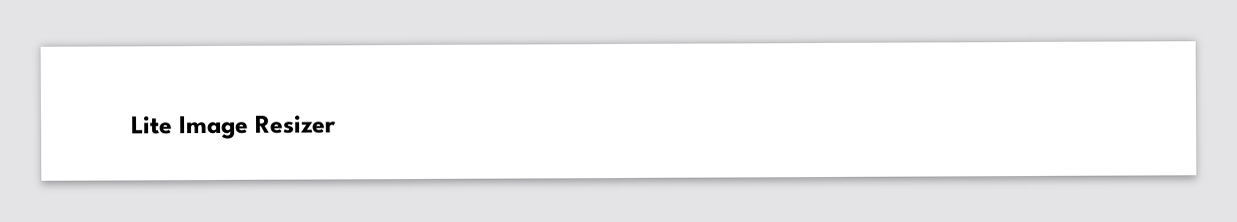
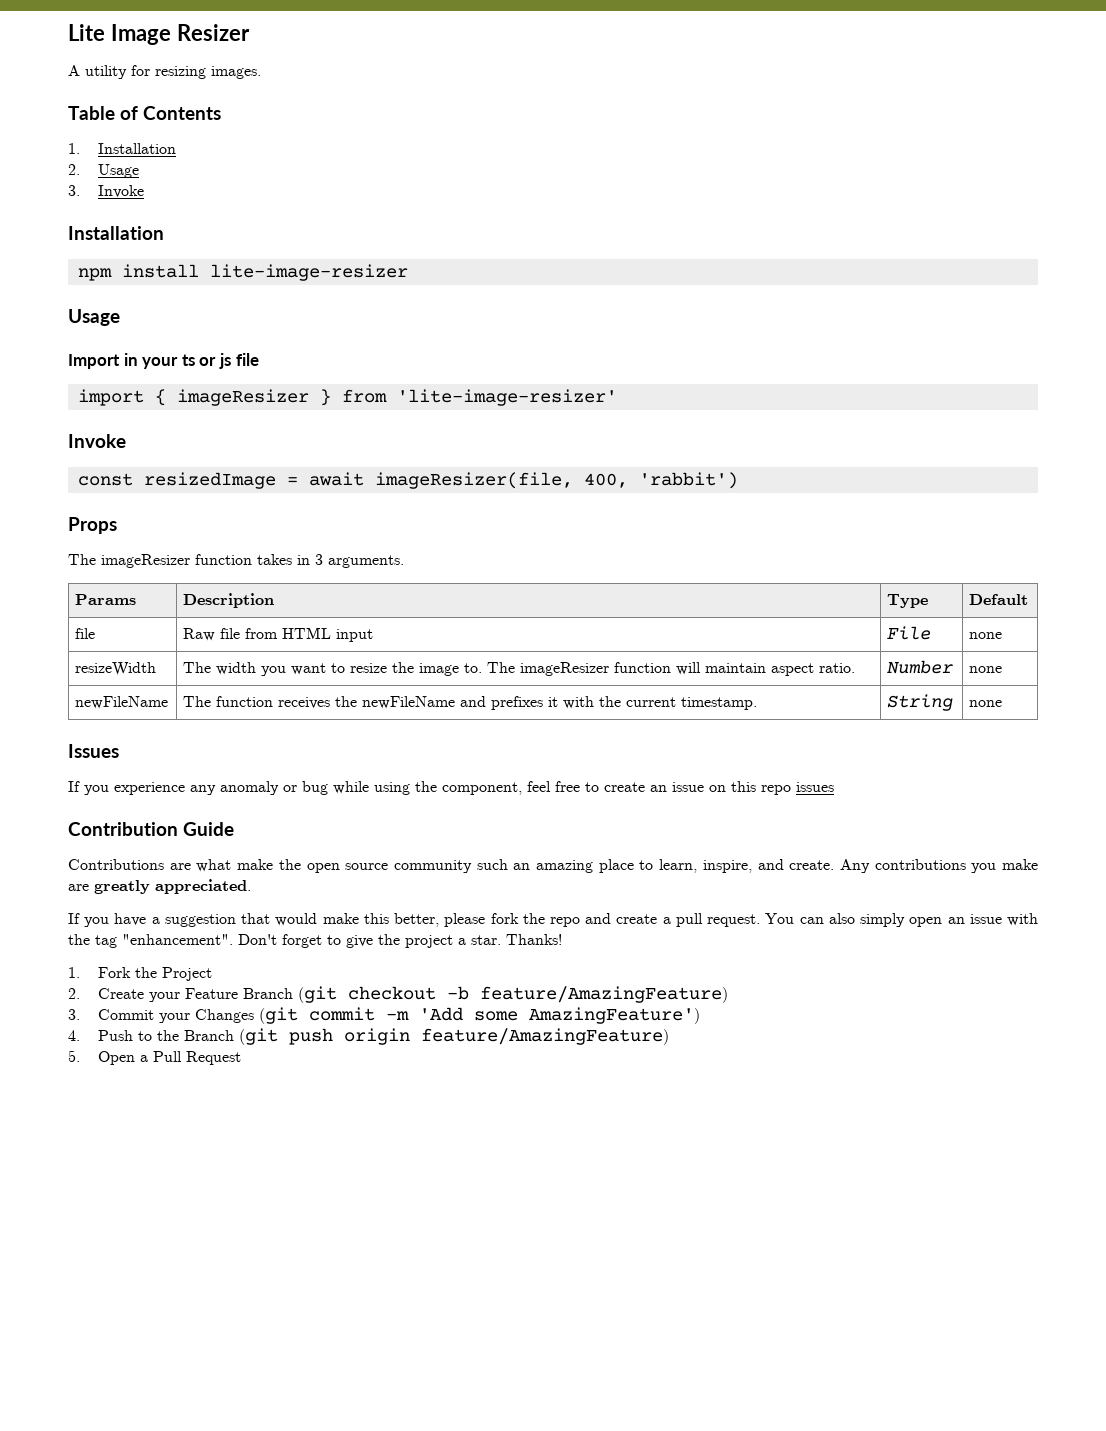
(337, 124) none -> [68,65,261,79] [68,106,222,120] [68,143,177,154] [68,164,140,178] [68,185,145,198] [68,226,164,240] [77,264,408,281] [68,309,120,326] [68,353,259,369] [77,389,617,406] [68,434,126,448] [77,472,738,489] [68,517,117,534] [68,554,404,568] [74,594,136,605] [182,593,274,608] [886,594,928,608] [968,594,1028,605] [74,628,95,639] [182,627,373,642] [886,626,931,640] [968,632,1002,639] [74,662,156,676] [182,662,855,676] [886,660,954,674] [968,666,1002,673] [74,696,168,709] [182,696,757,710] [886,694,953,711] [968,700,1002,707] [68,744,119,758] [68,781,834,795] [68,822,235,836] [68,859,1039,873] [68,879,251,894] [68,913,1039,927] [68,934,562,948] [68,967,213,981] [68,986,729,1003] [68,1007,701,1024] [68,1028,670,1045] [68,1050,242,1065] // A utility for resizing images. // Table of Contents // 1. Installation // 2. Usage // 3. Invoke // Installation // npm install lite-image-resizer // Usage // Import in your ts or js file // import { imageResizer } from 'lite-image-resizer' // Invoke // const resizedImage = await imageResizer(file, 400, 'rabbit') // Props // The imageResizer function takes in 3 arguments. // Params | Description | Type | Default // file | Raw file from HTML input | File | none // resizeWidth | The width you want to resize the image to. The imageResizer function will maintain aspect ratio. | Number | none // newFileName | The function receives the newFileName and prefixes it with the current timestamp. | String | none // Issues // If you experience any anomaly or bug while using the component, feel free to create an issue on this repo issues // Contribution Guide // Contributions are what make the open source community such an amazing place to learn, inspire, and create. Any contributions you make are greatly appreciated. // If you have a suggestion that would make this better, please fork the repo and create a pull request. You can also simply open an issue with the tag "enhancement". Don't forget to give the project a star. Thanks! // 1. Fork the Project // 2. Create your Feature Branch (git checkout -b feature/AmazingFeature) // 3. Commit your Changes (git commit -m 'Add some AmazingFeature') // 4. Push to the Branch (git push origin feature/AmazingFeature) // 5. Open a Pull Request

